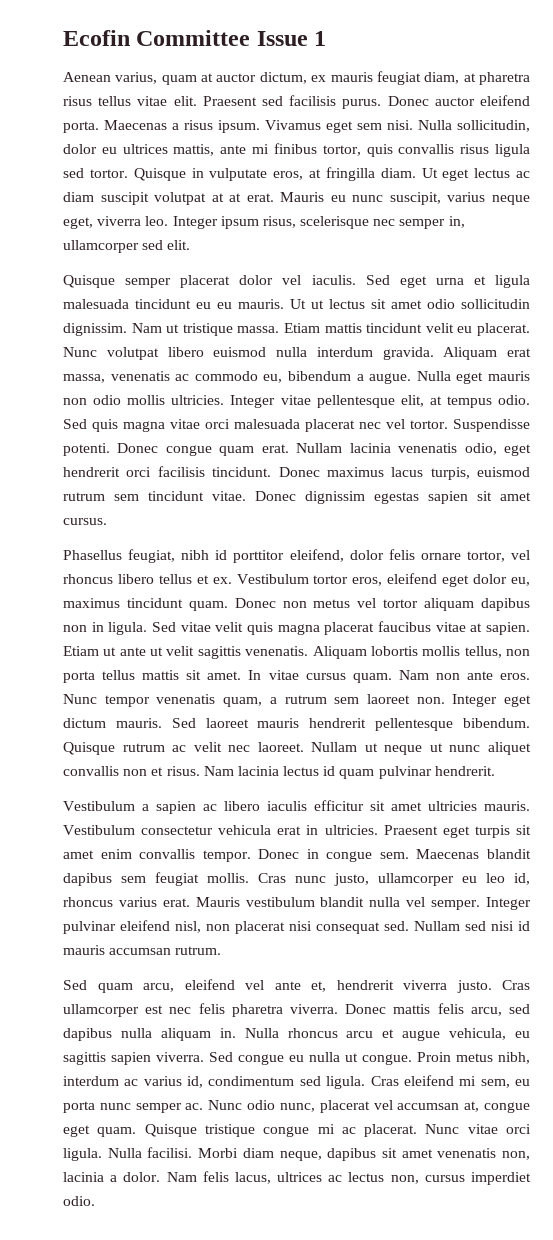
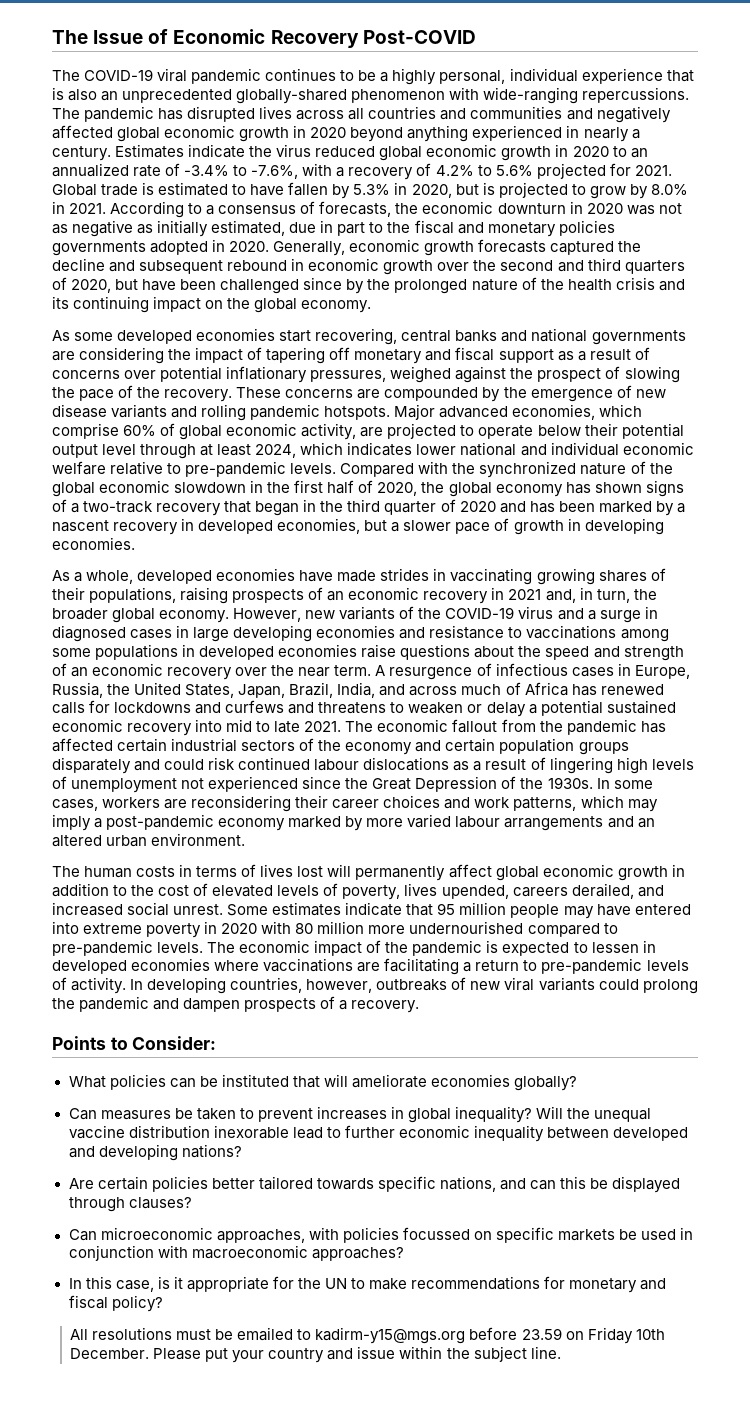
[63,30,327,46] [63,71,531,85] [63,95,530,109] [63,120,530,133] [63,143,530,157] [63,167,530,181] [63,192,530,205] [63,216,465,229] [63,240,191,253] [63,275,531,288] [63,299,530,309] [63,323,531,336] [63,347,531,360] [63,371,531,384] [63,395,530,408] [63,419,530,432] [63,443,531,456] [63,466,530,480] [63,491,531,504] [63,518,107,525] [63,549,531,563] [63,573,531,587] [63,598,531,611] [63,621,530,635] [63,646,530,659] [63,670,530,683] [63,694,531,707] [63,718,530,731] [63,742,531,755] [63,766,495,779] [63,800,530,814] [63,825,531,838] [63,849,531,862] [63,872,530,886] [63,897,532,910] [63,920,530,934] [63,945,222,955] [63,979,530,993] [63,1003,530,1017] [63,1028,530,1041] [63,1052,530,1065] [63,1075,530,1089] [63,1100,530,1113] [63,1124,531,1137] [63,1147,530,1161] [63,1171,531,1185] [63,1196,95,1206] Ecofin Committee Issue 1 // Aenean varius, quam at auctor dictum, ex mauris feugiat diam, at pharetra risus tellus vitae elit. Praesent sed facilisis purus. Donec auctor eleifend porta. Maecenas a risus ipsum. Vivamus eget sem nisi. Nulla sollicitudin, dolor eu ultrices mattis, ante mi finibus tortor, quis convallis risus ligula sed tortor. Quisque in vulputate eros, at fringilla diam. Ut eget lectus ac diam suscipit volutpat at at erat. Mauris eu nunc suscipit, varius neque eget, viverra leo. Integer ipsum risus, scelerisque nec semper in, ullamcorper sed elit. // Quisque semper placerat dolor vel iaculis. Sed eget urna et ligula malesuada tincidunt eu eu mauris. Ut ut lectus sit amet odio sollicitudin dignissim. Nam ut tristique massa. Etiam mattis tincidunt velit eu placerat. Nunc volutpat libero euismod nulla interdum gravida. Aliquam erat massa, venenatis ac commodo eu, bibendum a augue. Nulla eget mauris non odio mollis ultricies. Integer vitae pellentesque elit, at tempus odio. Sed quis magna vitae orci malesuada placerat nec vel tortor. Suspendisse potenti. Donec congue quam erat. Nullam lacinia venenatis odio, eget hendrerit orci facilisis tincidunt. Donec maximus lacus turpis, euismod rutrum sem tincidunt vitae. Donec dignissim egestas sapien sit amet cursus. // Phasellus feugiat, nibh id porttitor eleifend, dolor felis ornare tortor, vel rhoncus libero tellus et ex. Vestibulum tortor eros, eleifend eget dolor eu, maximus tincidunt quam. Donec non metus vel tortor aliquam dapibus non in ligula. Sed vitae velit quis magna placerat faucibus vitae at sapien. Etiam ut ante ut velit sagittis venenatis. Aliquam lobortis mollis tellus, non porta tellus mattis sit amet. In vitae cursus quam. Nam non ante eros. Nunc tempor venenatis quam, a rutrum sem laoreet non. Integer eget dictum mauris. Sed laoreet mauris hendrerit pellentesque bibendum. Quisque rutrum ac velit nec laoreet. Nullam ut neque ut nunc aliquet convallis non et risus. Nam lacinia lectus id quam pulvinar hendrerit. // Vestibulum a sapien ac libero iaculis efficitur sit amet ultricies mauris. Vestibulum consectetur vehicula erat in ultricies. Praesent eget turpis sit amet enim convallis tempor. Donec in congue sem. Maecenas blandit dapibus sem feugiat mollis. Cras nunc justo, ullamcorper eu leo id, rhoncus varius erat. Mauris vestibulum blandit nulla vel semper. Integer pulvinar eleifend nisl, non placerat nisi consequat sed. Nullam sed nisi id mauris accumsan rutrum. // Sed quam arcu, eleifend vel ante et, hendrerit viverra justo. Cras ullamcorper est nec felis pharetra viverra. Donec mattis felis arcu, sed dapibus nulla aliquam in. Nulla rhoncus arcu et augue vehicula, eu sagittis sapien viverra. Sed congue eu nulla ut congue. Proin metus nibh, interdum ac varius id, condimentum sed ligula. Cras eleifend mi sem, eu porta nunc semper ac. Nunc odio nunc, placerat vel accumsan at, congue eget quam. Quisque tristique congue mi ac placerat. Nunc vitae orci ligula. Nulla facilisi. Morbi diam neque, dapibus sit amet venenatis non, lacinia a dolor. Nam felis lacus, ultrices ac lectus non, cursus imperdiet odio. -> [52,29,476,48] [52,68,694,85] [52,87,690,104] [52,106,671,123] [52,125,640,142] [52,144,648,161] [52,163,672,180] [52,182,688,199] [52,201,682,218] [52,220,615,237] [52,239,642,256] [52,258,685,275] [52,277,685,294] [52,296,372,313] [52,328,686,345] [52,347,650,364] [52,366,680,383] [52,385,666,402] [52,404,643,421] [52,423,684,440] [52,442,694,459] [52,461,673,478] [52,480,684,497] [52,499,685,516] [52,518,664,535] [52,537,135,550] [52,568,666,585] [52,587,657,604] [52,606,658,623] [52,625,669,642] [52,644,684,661] [52,663,690,680] [52,682,664,698] [52,700,676,717] [52,719,666,736] [52,738,629,755] [52,757,694,774] [52,776,653,793] [52,795,658,812] [52,814,655,831] [52,833,246,847] [52,864,685,881] [52,883,664,900] [52,902,691,919] [52,921,618,938] [52,940,656,956] [52,958,689,975] [52,977,698,994] [52,996,420,1013] [52,1036,217,1050] [68,1074,577,1091] [68,1106,652,1123] [68,1125,688,1142] [68,1144,242,1161] [68,1176,681,1193] [68,1197,192,1212] [68,1227,694,1243] [68,1245,404,1261] [68,1276,667,1293] [68,1295,163,1312] [70,1327,665,1344] [70,1346,561,1363] The Issue of Economic Recovery Post-COVID // The COVID-19 viral pandemic continues to be a highly personal, individual experience that is also an unprecedented globally-shared phenomenon with wide-ranging repercussions. The pandemic has disrupted lives across all countries and communities and negatively affected global economic growth in 2020 beyond anything experienced in nearly a century. Estimates indicate the virus reduced global economic growth in 2020 to an annualized rate of -3.4% to -7.6%, with a recovery of 4.2% to 5.6% projected for 2021. Global trade is estimated to have fallen by 5.3% in 2020, but is projected to grow by 8.0% in 2021. According to a consensus of forecasts, the economic downturn in 2020 was not as negative as initially estimated, due in part to the fiscal and monetary policies governments adopted in 2020. Generally, economic growth forecasts captured the decline and subsequent rebound in economic growth over the second and third quarters of 2020, but have been challenged since by the prolonged nature of the health crisis and its continuing impact on the global economy. // As some developed economies start recovering, central banks and national governments are considering the impact of tapering off monetary and fiscal support as a result of concerns over potential inflationary pressures, weighed against the prospect of slowing the pace of the recovery. These concerns are compounded by the emergence of new disease variants and rolling pandemic hotspots. Major advanced economies, which comprise 60% of global economic activity, are projected to operate below their potential output level through at least 2024, which indicates lower national and individual economic welfare relative to pre-pandemic levels. Compared with the synchronized nature of the global economic slowdown in the first half of 2020, the global economy has shown signs of a two-track recovery that began in the third quarter of 2020 and has been marked by a nascent recovery in developed economies, but a slower pace of growth in developing economies. // As a whole, developed economies have made strides in vaccinating growing shares of their populations, raising prospects of an economic recovery in 2021 and, in turn, the broader global economy. However, new variants of the COVID-19 virus and a surge in diagnosed cases in large developing economies and resistance to vaccinations among some populations in developed economies raise questions about the speed and strength of an economic recovery over the near term. A resurgence of infectious cases in Europe, Russia, the United States, Japan, Brazil, India, and across much of Africa has renewed calls for lockdowns and curfews and threatens to weaken or delay a potential sustained economic recovery into mid to late 2021. The economic fallout from the pandemic has affected certain industrial sectors of the economy and certain population groups disparately and could risk continued labour dislocations as a result of lingering high levels of unemployment not experienced since the Great Depression of the 1930s. In some cases, workers are reconsidering their career choices and work patterns, which may imply a post-pandemic economy marked by more varied labour arrangements and an altered urban environment. // The human costs in terms of lives lost will permanently affect global economic growth in addition to the cost of elevated levels of poverty, lives upended, careers derailed, and increased social unrest. Some estimates indicate that 95 million people may have entered into extreme poverty in 2020 with 80 million more undernourished compared to pre-pandemic levels. The economic impact of the pandemic is expected to lessen in developed economies where vaccinations are facilitating a return to pre-pandemic levels of activity. In developing countries, however, outbreaks of new viral variants could prolong the pandemic and dampen prospects of a recovery. // Points to Consider: // What policies can be instituted that will ameliorate economies globally? // Can measures be taken to prevent increases in global inequality? Will the unequal vaccine distribution inexorable lead to further economic inequality between developed and developing nations? // Are certain policies better tailored towards specific nations, and can this be displayed through clauses? // Can microeconomic approaches, with policies focussed on specific markets be used in conjunction with macroeconomic approaches? // In this case, is it appropriate for the UN to make recommendations for monetary and fiscal policy? // All resolutions must be emailed to kadirm-y15@mgs.org before 23.59 on Friday 10th December. Please put your country and issue within the subject line.

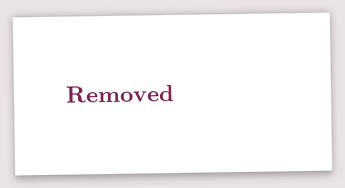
[52,29,476,48] [52,68,694,85] [52,87,690,104] [52,106,671,123] [52,125,640,142] [52,144,648,161] [52,163,672,180] [52,182,688,199] [52,201,682,218] [52,220,615,237] [52,239,642,256] [52,258,685,275] [52,277,685,294] [52,296,372,313] [52,328,686,345] [52,347,650,364] [52,366,680,383] [52,385,666,402] [52,404,643,421] [52,423,684,440] [52,442,694,459] [52,461,673,478] [52,480,684,497] [52,499,685,516] [52,518,664,535] [52,537,135,550] [52,568,666,585] [52,587,657,604] [52,606,658,623] [52,625,669,642] [52,644,684,661] [52,663,690,680] [52,682,664,698] [52,700,676,717] [52,719,666,736] [52,738,629,755] [52,757,694,774] [52,776,653,793] [52,795,658,812] [52,814,655,831] [52,833,246,847] [52,864,685,881] [52,883,664,900] [52,902,691,919] [52,921,618,938] [52,940,656,956] [52,958,689,975] [52,977,698,994] [52,996,420,1013] [52,1036,217,1050] [68,1074,577,1091] [68,1106,652,1123] [68,1125,688,1142] [68,1144,242,1161] [68,1176,681,1193] [68,1197,192,1212] [68,1227,694,1243] [68,1245,404,1261] [68,1276,667,1293] [68,1295,163,1312] [70,1327,665,1344] [70,1346,561,1363] The Issue of Economic Recovery Post-COVID // The COVID-19 viral pandemic continues to be a highly personal, individual experience that is also an unprecedented globally-shared phenomenon with wide-ranging repercussions. The pandemic has disrupted lives across all countries and communities and negatively affected global economic growth in 2020 beyond anything experienced in nearly a century. Estimates indicate the virus reduced global economic growth in 2020 to an annualized rate of -3.4% to -7.6%, with a recovery of 4.2% to 5.6% projected for 2021. Global trade is estimated to have fallen by 5.3% in 2020, but is projected to grow by 8.0% in 2021. According to a consensus of forecasts, the economic downturn in 2020 was not as negative as initially estimated, due in part to the fiscal and monetary policies governments adopted in 2020. Generally, economic growth forecasts captured the decline and subsequent rebound in economic growth over the second and third quarters of 2020, but have been challenged since by the prolonged nature of the health crisis and its continuing impact on the global economy. // As some developed economies start recovering, central banks and national governments are considering the impact of tapering off monetary and fiscal support as a result of concerns over potential inflationary pressures, weighed against the prospect of slowing the pace of the recovery. These concerns are compounded by the emergence of new disease variants and rolling pandemic hotspots. Major advanced economies, which comprise 60% of global economic activity, are projected to operate below their potential output level through at least 2024, which indicates lower national and individual economic welfare relative to pre-pandemic levels. Compared with the synchronized nature of the global economic slowdown in the first half of 2020, the global economy has shown signs of a two-track recovery that began in the third quarter of 2020 and has been marked by a nascent recovery in developed economies, but a slower pace of growth in developing economies. // As a whole, developed economies have made strides in vaccinating growing shares of their populations, raising prospects of an economic recovery in 2021 and, in turn, the broader global economy. However, new variants of the COVID-19 virus and a surge in diagnosed cases in large developing economies and resistance to vaccinations among some populations in developed economies raise questions about the speed and strength of an economic recovery over the near term. A resurgence of infectious cases in Europe, Russia, the United States, Japan, Brazil, India, and across much of Africa has renewed calls for lockdowns and curfews and threatens to weaken or delay a potential sustained economic recovery into mid to late 2021. The economic fallout from the pandemic has affected certain industrial sectors of the economy and certain population groups disparately and could risk continued labour dislocations as a result of lingering high levels of unemployment not experienced since the Great Depression of the 1930s. In some cases, workers are reconsidering their career choices and work patterns, which may imply a post-pandemic economy marked by more varied labour arrangements and an altered urban environment. // The human costs in terms of lives lost will permanently affect global economic growth in addition to the cost of elevated levels of poverty, lives upended, careers derailed, and increased social unrest. Some estimates indicate that 95 million people may have entered into extreme poverty in 2020 with 80 million more undernourished compared to pre-pandemic levels. The economic impact of the pandemic is expected to lessen in developed economies where vaccinations are facilitating a return to pre-pandemic levels of activity. In developing countries, however, outbreaks of new viral variants could prolong the pandemic and dampen prospects of a recovery. // Points to Consider: // What policies can be instituted that will ameliorate economies globally? // Can measures be taken to prevent increases in global inequality? Will the unequal vaccine distribution inexorable lead to further economic inequality between developed and developing nations? // Are certain policies better tailored towards specific nations, and can this be displayed through clauses? // Can microeconomic approaches, with policies focussed on specific markets be used in conjunction with macroeconomic approaches? // In this case, is it appropriate for the UN to make recommendations for monetary and fiscal policy? // All resolutions must be emailed to kadirm-y15@mgs.org before 23.59 on Friday 10th December. Please put your country and issue within the subject line. -> [65,84,175,103] Removed

